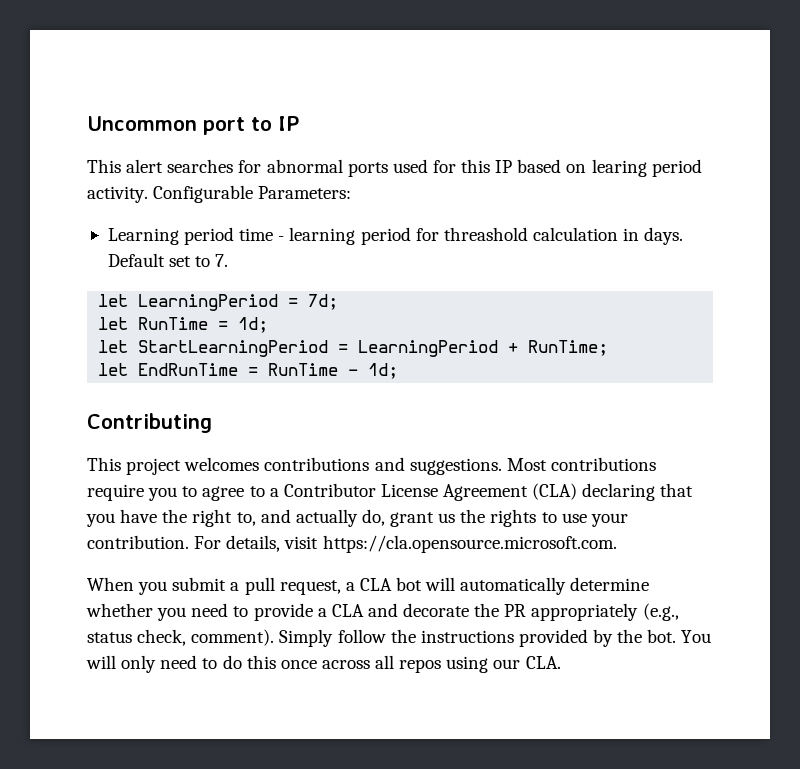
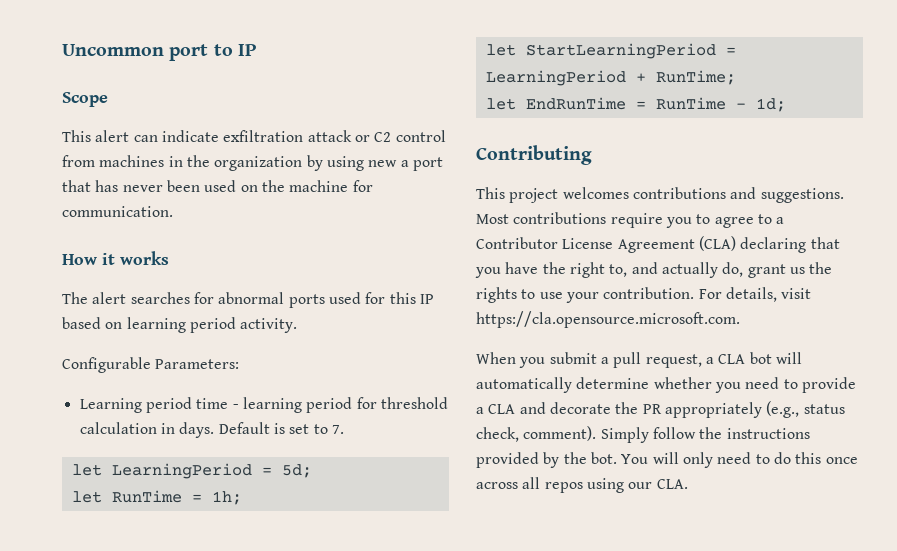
(299, 123) none -> [62,92,108,107] // Scope
(164, 166) none -> [133,130,446,142] [62,155,443,171] [62,180,373,192] [62,206,173,217] [62,251,169,265] [62,292,127,304] can indicate exfiltration attack or C2 control from machines in the organization by using new a port that has never been used on the machine for communication. // How it works // The alert
[591,159,647,177] learing -> [126,317,186,333] learning
(148, 194) none -> (298, 325) //
[443,227,528,241] threashold -> [380,397,448,409] threshold
(165, 260) none -> [273,423,285,434] is
[308,294,339,310] 7d; -> [281,464,312,478] 5d;
[238,317,269,333] 1d; -> [211,491,242,505] 1h;

